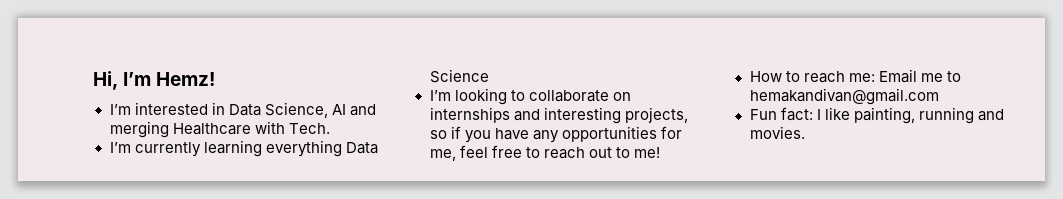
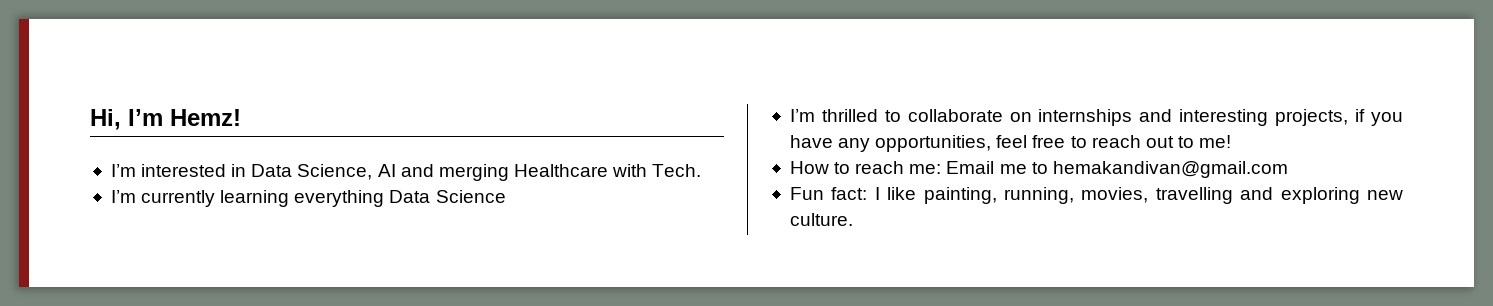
[454,88,507,105] looking -> [821,109,878,122] thrilled
[429,130,447,139] so -> (1349, 117) none
[561,126,682,142] [429,149,456,161] opportunities for me, -> [875,135,992,152] opportunities,
[918,107,1004,124] [749,126,805,139] running and movies. -> [1003,187,1403,204] [789,213,853,226] running, movies, travelling and exploring new culture.

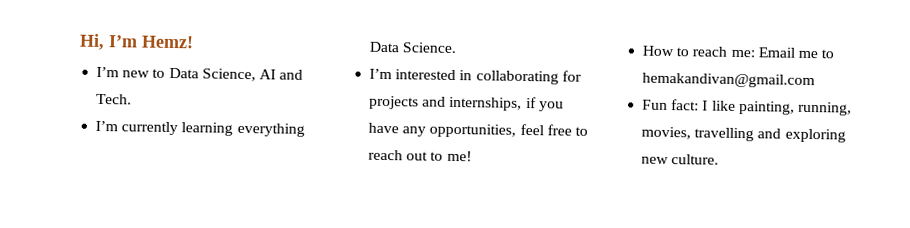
[141,164,247,177] interested in -> [122,68,166,78] new to
[438,164,648,181] merging Healthcare with -> (304, 74) none
[435,190,506,203] [789,109,1349,126] Science // I’m thrilled to collaborate on internships and interesting projects, -> [402,42,458,54] [369,68,582,85] [369,95,523,111] Science. // I’m interested in collaborating for projects and internships,

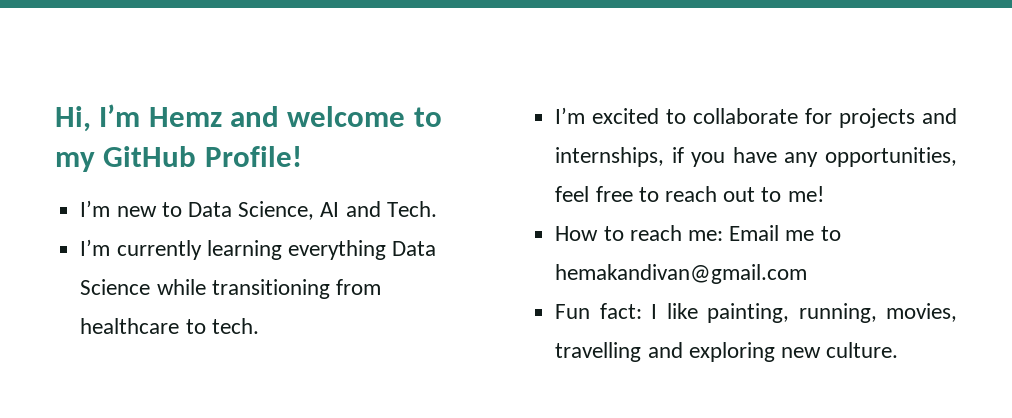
[141,35,194,49] Hemz! -> [148,106,442,127] [55,146,302,172] Hemz and welcome to my GitHub Profile!
[402,42,458,54] [369,68,559,85] Science. // I’m interested in collaborating -> [80,279,381,299] [80,318,259,334] [555,107,799,124] Science while transitioning from healthcare to tech. // I’m excited to collaborate

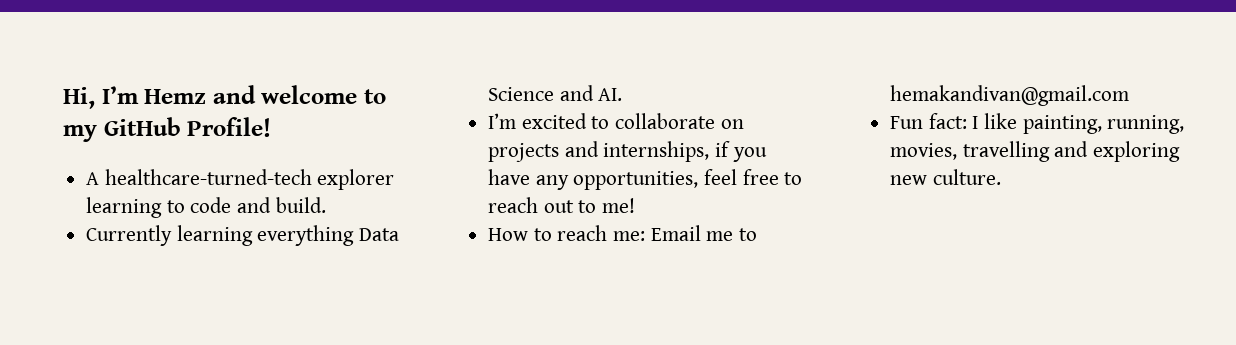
[80,200,437,220] [80,239,437,260] [80,279,381,299] [80,318,259,334] I’m new to Data Science, AI and Tech. // I’m currently learning everything Data Science while transitioning from healthcare to tech. -> [86,169,395,190] [86,197,326,218] [86,225,400,246] [488,85,623,101] A healthcare-turned-tech explorer learning to code and build. // Currently learning everything Data Science and AI.
[805,108,833,124] for -> [720,119,744,129] on

